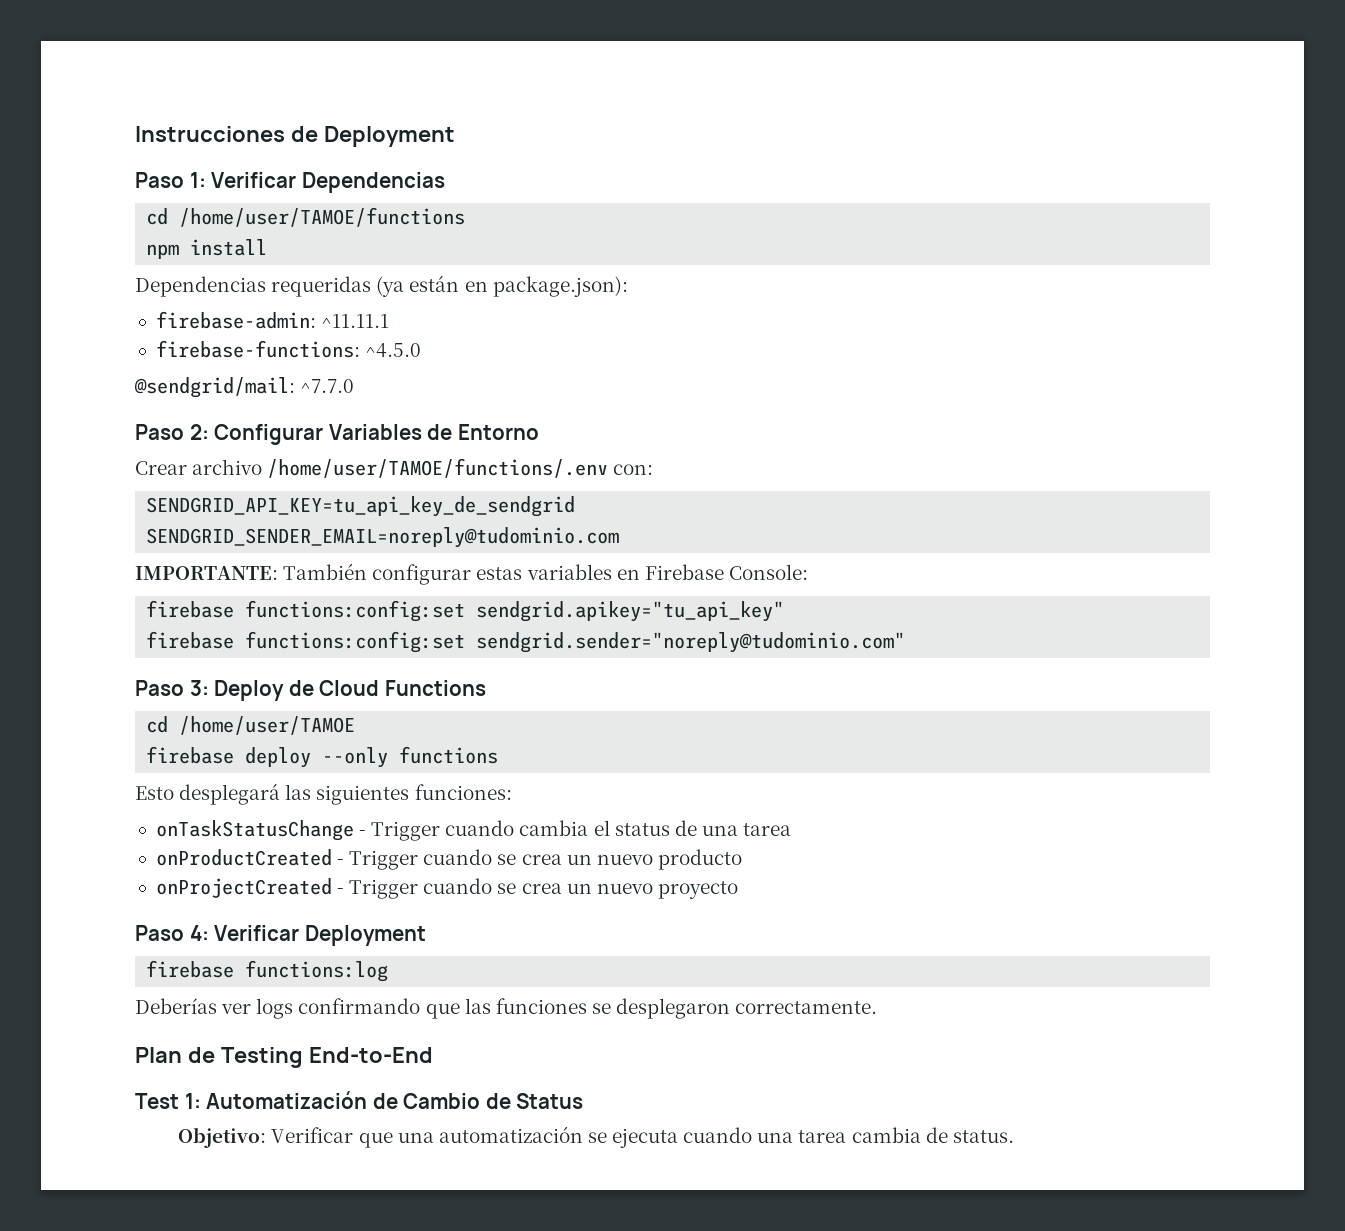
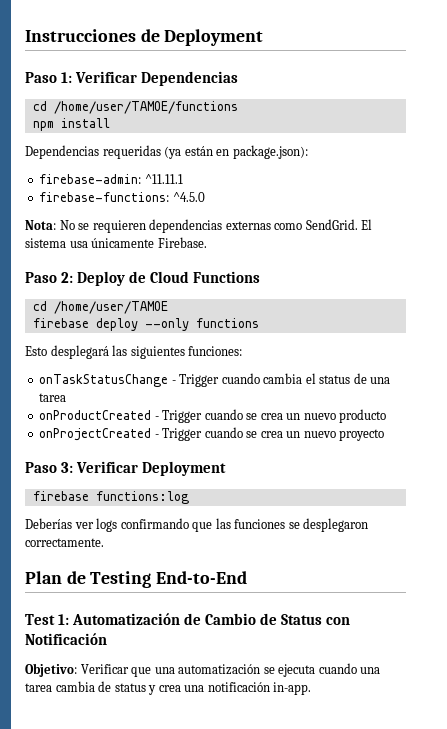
[134,377,355,398] [135,424,539,445] [135,458,654,478] [146,496,576,517] [146,527,620,548] [135,563,808,585] [146,600,785,622] [146,631,906,653] [135,680,209,696] @sendgrid/mail: ^7.7.0 // Paso 2: Configurar Variables de Entorno // Crear archivo /home/user/TAMOE/functions/.env con: // SENDGRID_API_KEY=tu_api_key_de_sendgrid // SENDGRID_SENDER_EMAIL=noreply@tudominio.com // IMPORTANTE: También configurar estas variables en Firebase Console: // firebase functions:config:set sendgrid.apikey="tu_api_key" // firebase functions:config:set sendgrid.sender="noreply@tudominio.com" // Paso 3: -> [25,219,373,233] [25,237,207,248] [25,272,74,283] Nota: No se requieren dependencias externas como SendGrid. El sistema usa únicamente Firebase. // Paso 2:
[189,925,209,941] 4: -> [61,462,74,473] 3:
(584, 1101) none -> [326,617,351,625] [25,633,107,645] con Notificación
[952,1130,1014,1143] status. -> [114,682,312,695] status y crea una notificación in-app.

